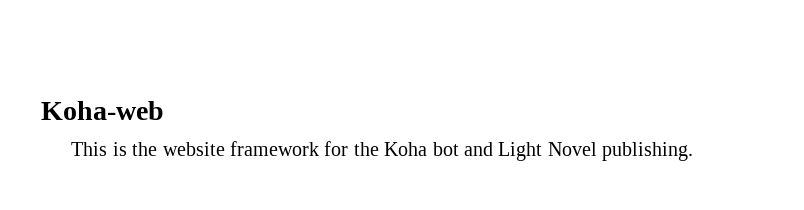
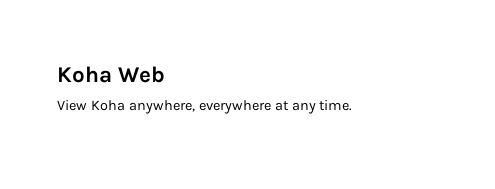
[41,101,164,120] [71,141,694,161] Koha-web // This is the website framework for the Koha bot and Light Novel publishing. -> [57,66,166,83] [57,100,353,114] Koha Web // View Koha anywhere, everywhere at any time.

